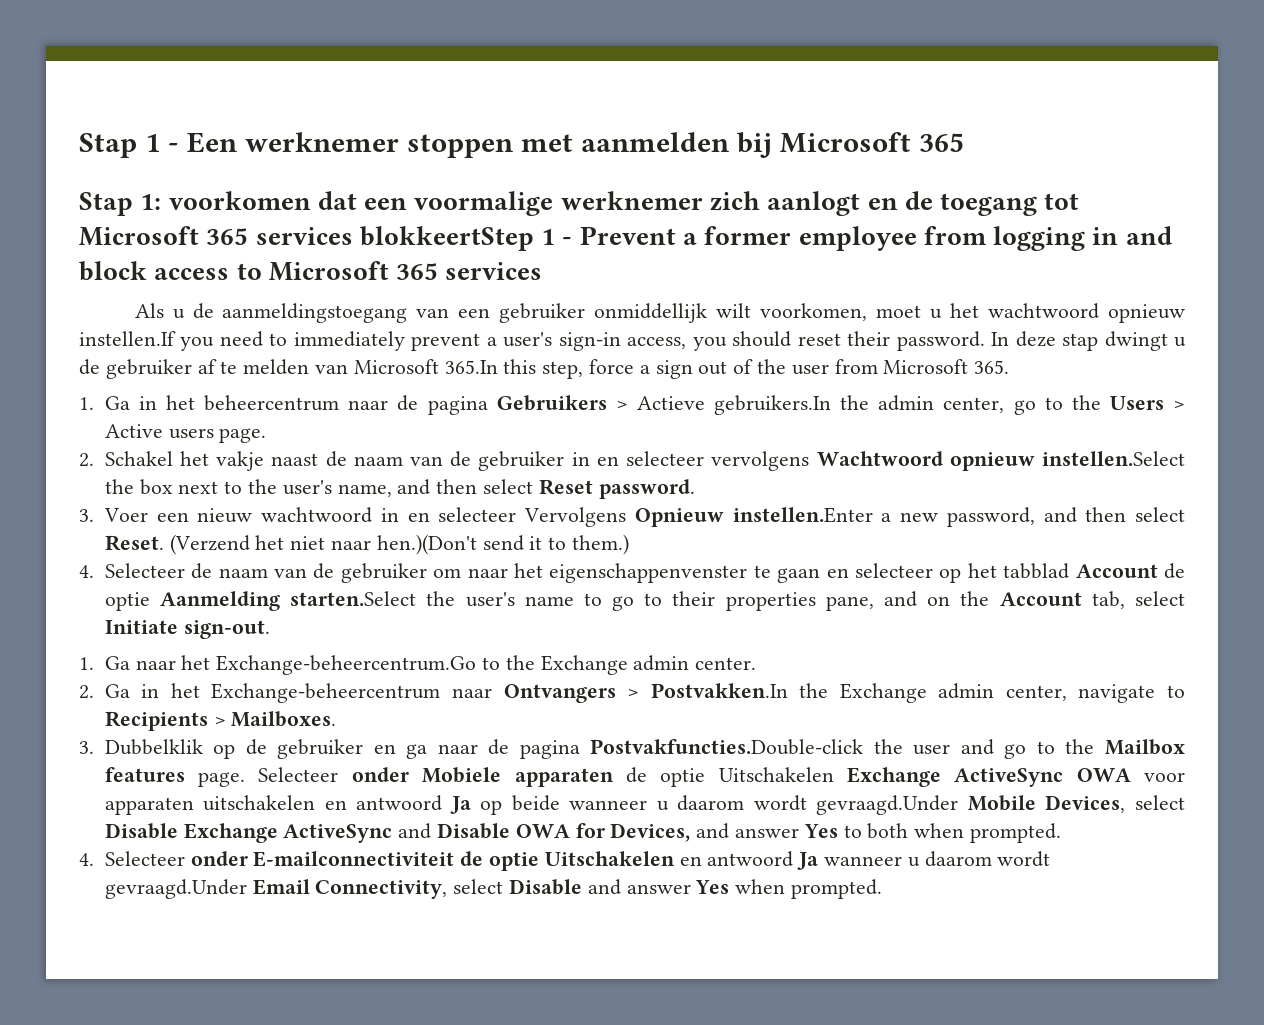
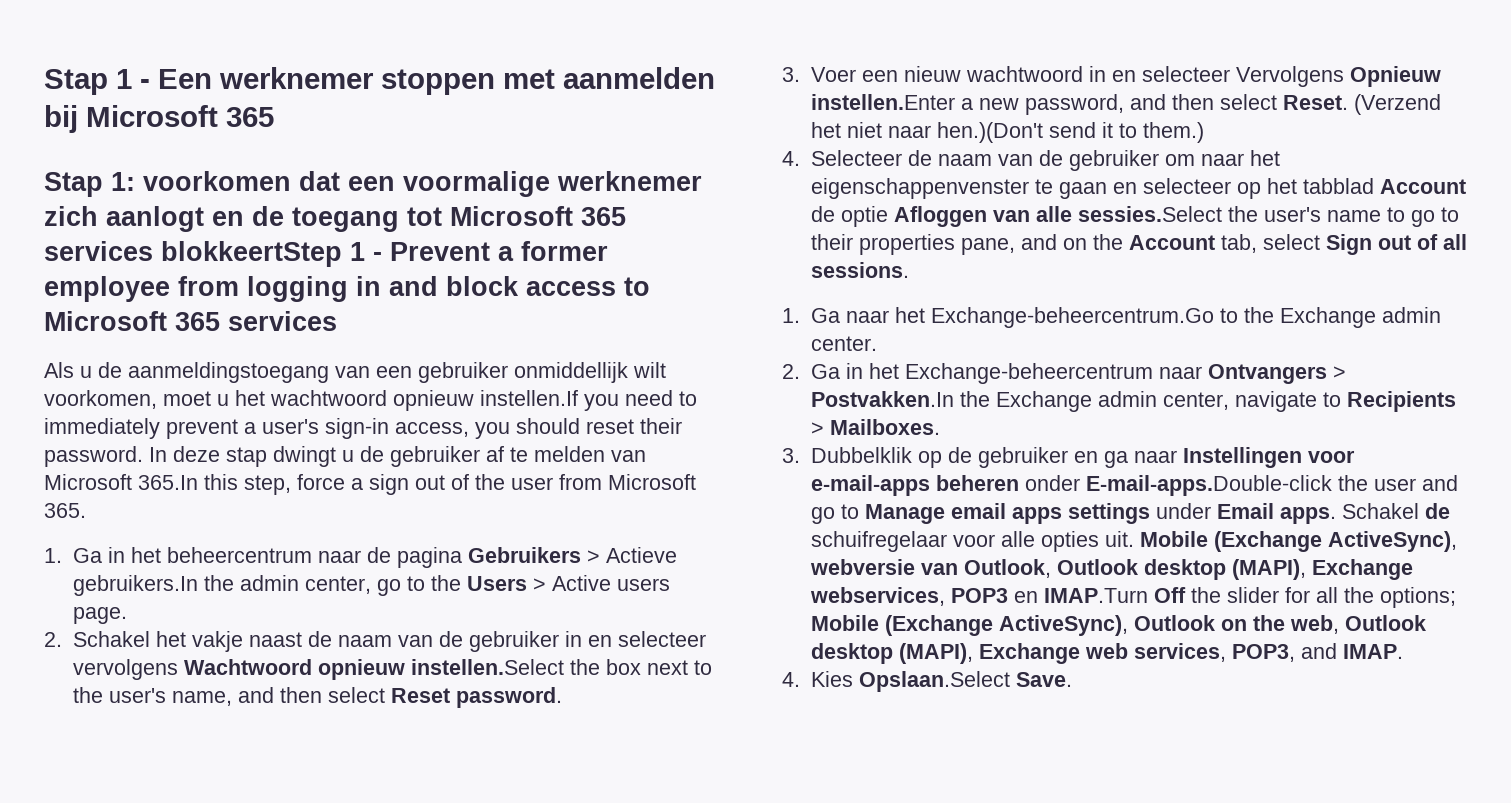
[159,591,417,611] Aanmelding starten.Select -> [893,206,1222,227] Afloggen van alle sessies.Select
[104,620,270,639] Initiate sign-out. -> [1325,234,1467,255] [810,262,909,278] Sign out of all sessions.
[488,739,864,759] de pagina Postvakfuncties.Double-click -> [1182,447,1355,468] [810,475,1332,496] Instellingen voor e-mail-apps beheren onder E-mail-apps.Double-click
[1065,739,1185,755] [104,767,1185,787] [104,795,1185,815] [104,823,1062,843] [79,851,1051,871] [104,879,882,899] the Mailbox features page. Selecteer onder Mobiele apparaten de optie Uitschakelen Exchange ActiveSync OWA voor apparaten uitschakelen en antwoord Ja op beide wanneer u daarom wordt gevraagd.Under Mobile Devices, select Disable Exchange ActiveSync and Disable OWA for Devices, and answer Yes to both when prompted. // 4. Selecteer onder E-mailconnectiviteit de optie Uitschakelen en antwoord Ja wanneer u daarom wordt gevraagd.Under Email Connectivity, select Disable and answer Yes when prompted. -> [864,503,1450,524] [810,531,1457,552] [809,559,1413,580] [809,587,1456,608] [810,615,1426,636] [810,643,1403,664] [782,671,1072,692] Manage email apps settings under Email apps. Schakel de schuifregelaar voor alle opties uit. Mobile (Exchange ActiveSync), webversie van Outlook, Outlook desktop (MAPI), Exchange webservices, POP3 en IMAP.Turn Off the slider for all the options; Mobile (Exchange ActiveSync), Outlook on the web, Outlook desktop (MAPI), Exchange web services, POP3, and IMAP. // 4. Kies Opslaan.Select Save.

